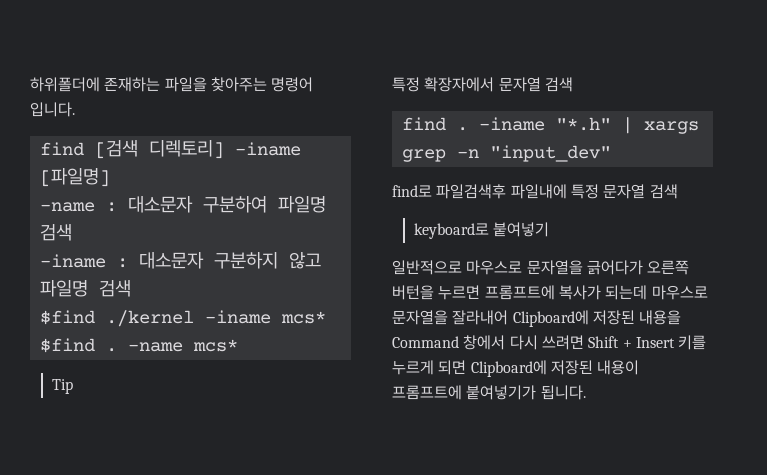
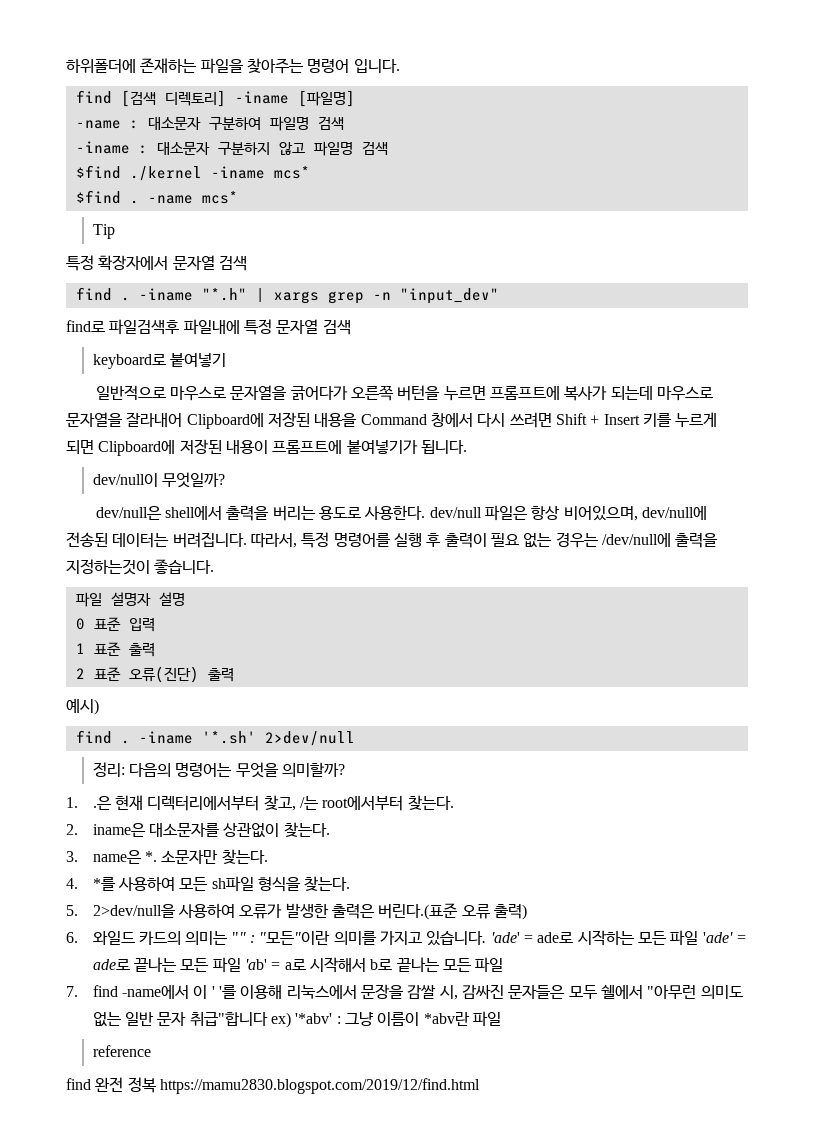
(586, 392) none -> [92,472,226,488] [95,505,707,521] [66,532,719,548] [66,559,215,575] [75,592,185,607] [75,617,155,632] [75,642,155,657] [75,666,234,683] [66,698,99,715] [75,730,355,746] [92,762,346,778] [66,795,454,811] [66,822,330,838] [66,849,268,864] [66,876,351,892] [66,903,528,920] [66,930,747,946] [92,957,504,973] [66,984,743,1000] [92,1011,502,1028] [92,1045,151,1057] [66,1077,480,1094] // dev/null이 무엇일까? // dev/null은 shell에서 출력을 버리는 용도로 사용한다. dev/null 파일은 항상 비어있으며, dev/null에 전송된 데이터는 버려집니다. 따라서, 특정 명령어를 실행 후 출력이 필요 없는 경우는 /dev/null에 출력을 지정하는것이 좋습니다. // 파일 설명자 설명 // 0 표준 입력 // 1 표준 출력 // 2 표준 오류(진단) 출력 // 예시) // find . -iname '*.sh' 2>dev/null // 정리: 다음의 명령어는 무엇을 의미할까? // 1. .은 현재 디렉터리에서부터 찾고, /는 root에서부터 찾는다. // 2. iname은 대소문자를 상관없이 찾는다. // 3. name은 *. 소문자만 찾는다. // 4. *를 사용하여 모든 sh파일 형식을 찾는다. // 5. 2>dev/null을 사용하여 오류가 발생한 출력은 버린다.(표준 오류 출력) // 6. 와일드 카드의 의미는 "" : "모든"이란 의미를 가지고 있습니다. 'ade' = ade로 시작하는 모든 파일 'ade' = ade로 끝나는 모든 파일 'ab' = a로 시작해서 b로 끝나는 모든 파일 // 7. find -name에서 이 ' '를 이용해 리눅스에서 문장을 감쌀 시, 감싸진 문자들은 모두 쉘에서 "아무런 의미도 없는 일반 문자 취급"합니다 ex) '*abv' : 그냥 이름이 *abv란 파일 // reference // find 완전 정복 https://mamu2830.blogspot.com/2019/12/find.html

